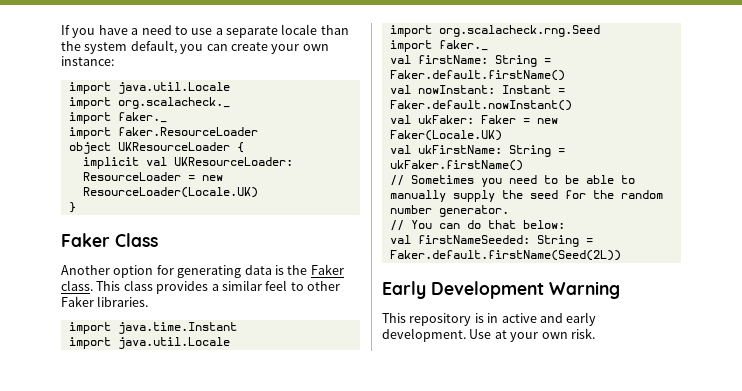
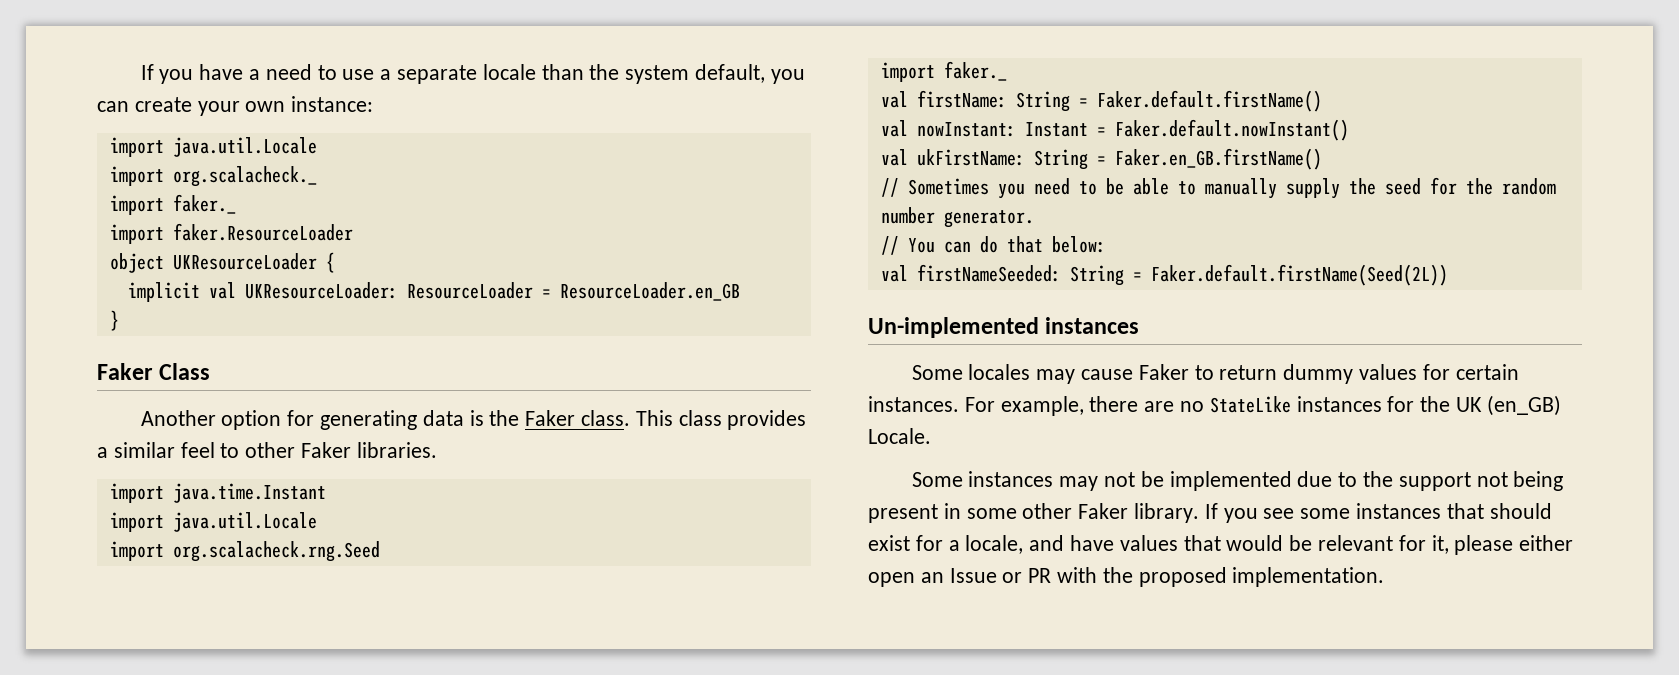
[201,175,223,181] [82,187,258,198] new ResourceLoader(Locale.UK) -> [559,282,740,301] ResourceLoader.en_GB
[389,115,558,124] [389,130,502,141] // val ukFaker: Faker = new Faker(Locale.UK) -> (1349, 130) none
[389,160,523,171] ukFaker.firstName() -> [1114,148,1322,170] Faker.en_GB.firstName()
[382,281,620,299] [382,312,597,326] [382,328,595,342] Early Development Warning // This repository is in active and early development. Use at your own risk. -> [868,317,1140,338] [911,364,1519,384] [868,395,1561,416] [868,428,931,444] [911,471,1564,491] [868,503,1552,523] [868,535,1574,555] [868,567,1385,587] Un-implemented instances // Some locales may cause Faker to return dummy values for certain instances. For example, there are no StateLike instances for the UK (en_GB) Locale. // Some instances may not be implemented due to the support not being present in some other Faker library. If you see some instances that should exist for a locale, and have values that would be relevant for it, please either open an Issue or PR with the proposed implementation.

